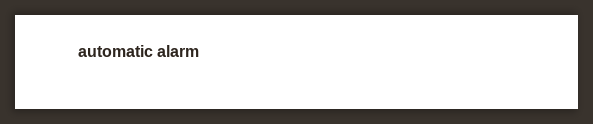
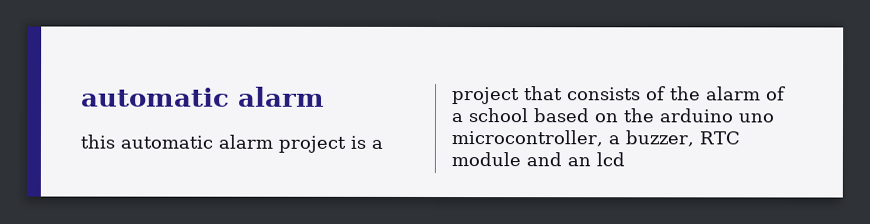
[78,45,200,57] automatic alarm -> [81,86,325,107] [80,134,383,153] [452,86,786,105] [451,108,774,123] [451,130,740,147] [451,152,625,167] automatic alarm // this automatic alarm project is a project that consists of the alarm of a school based on the arduino uno microcontroller, a buzzer, RTC module and an lcd

